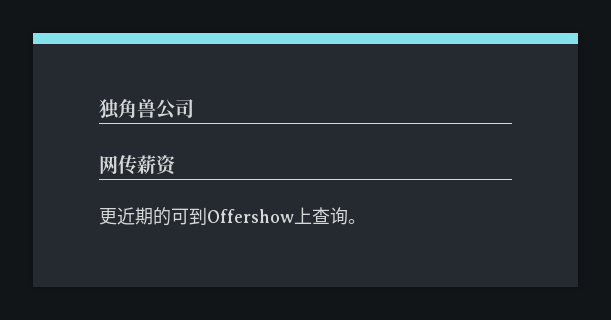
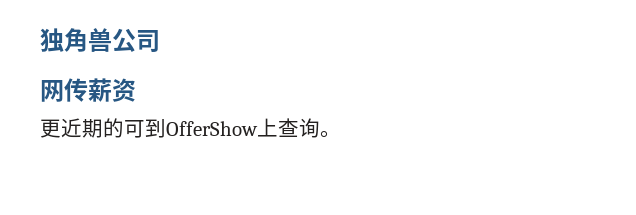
[207,209,294,223] Offershow -> [166,121,258,136] OfferShow

